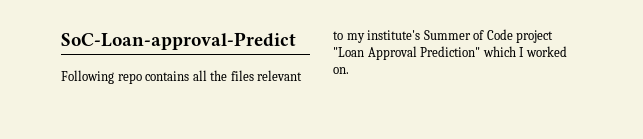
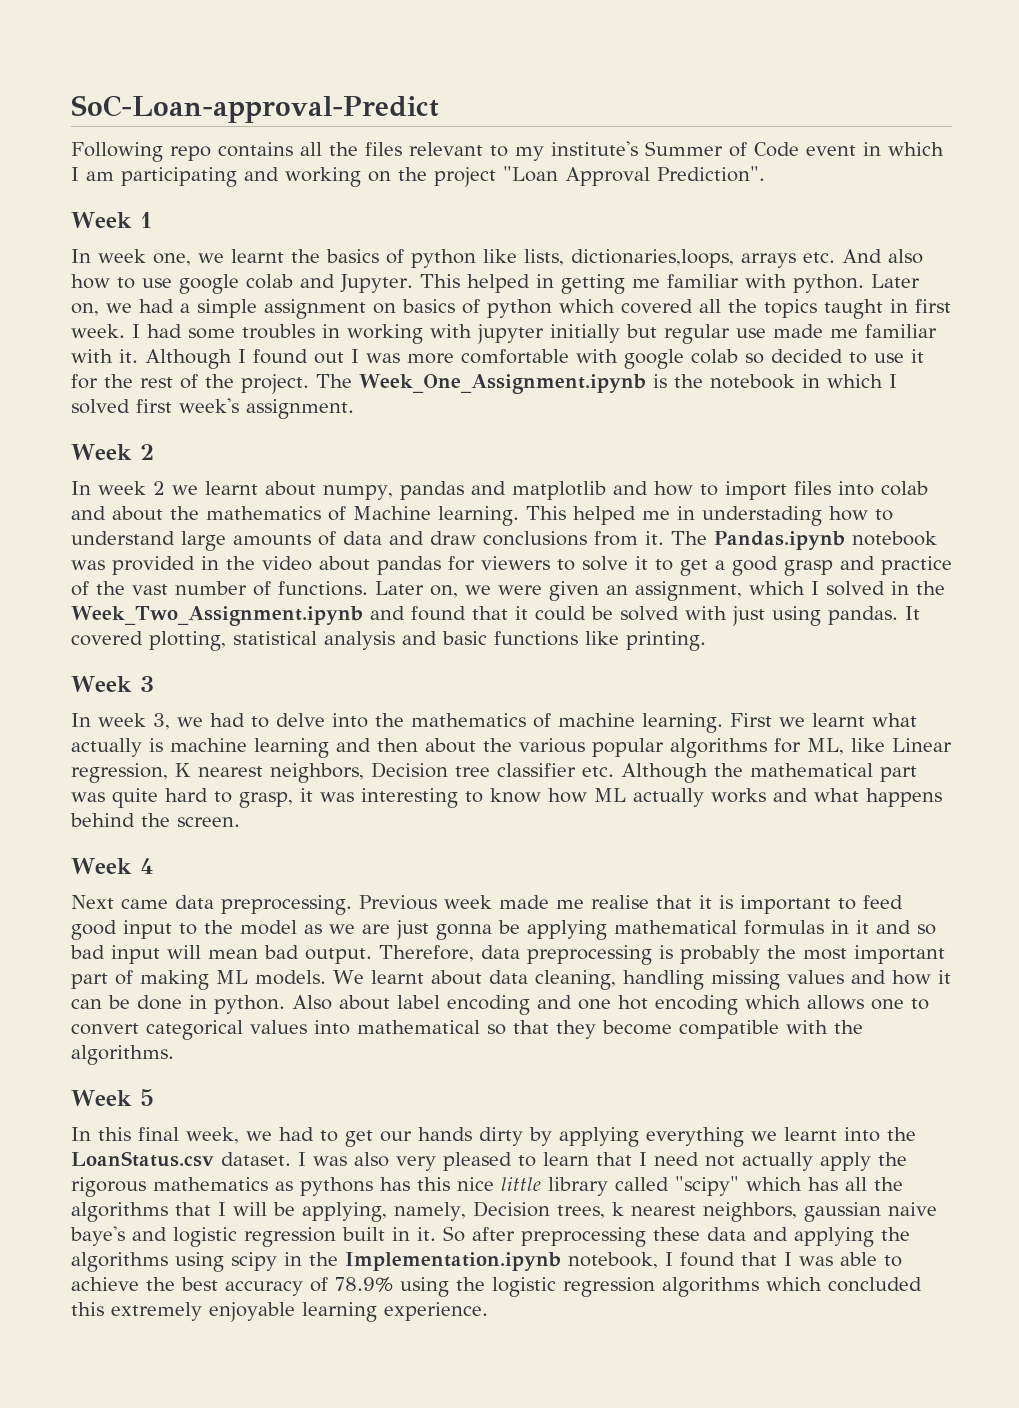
[516,30,554,43] [333,46,567,60] [333,67,349,74] project "Loan Approval Prediction" which I worked on. -> [806,142,944,156] [71,166,765,187] [71,212,152,228] [71,249,923,268] [71,274,920,294] [71,299,951,319] [71,324,937,344] [71,349,924,369] [71,374,897,394] [71,398,354,419] [71,444,154,460] [71,481,928,500] [71,506,893,526] [71,531,937,551] [71,556,952,576] [71,581,945,601] [71,606,920,626] [71,631,706,651] [71,676,154,692] [71,713,917,733] [71,738,952,758] [71,762,917,783] [71,788,942,808] [70,813,240,827] [71,858,154,874] [71,895,903,915] [71,920,936,940] [70,945,945,965] [71,970,951,990] [71,995,929,1015] [71,1020,863,1040] [71,1045,174,1065] [71,1089,154,1106] [71,1127,916,1147] [71,1151,907,1171] [71,1176,903,1197] [71,1201,937,1222] [70,1226,910,1247] [71,1252,902,1272] [71,1277,922,1297] [71,1302,488,1322] event in which I am participating and working on the project "Loan Approval Prediction". // Week 1 // In week one, we learnt the basics of python like lists, dictionaries,loops, arrays etc. And also how to use google colab and Jupyter. This helped in getting me familiar with python. Later on, we had a simple assignment on basics of python which covered all the topics taught in first week. I had some troubles in working with jupyter initially but regular use made me familiar with it. Although I found out I was more comfortable with google colab so decided to use it for the rest of the project. The Week_One_Assignment.ipynb is the notebook in which I solved first week's assignment. // Week 2 // In week 2 we learnt about numpy, pandas and matplotlib and how to import files into colab and about the mathematics of Machine learning. This helped me in understading how to understand large amounts of data and draw conclusions from it. The Pandas.ipynb notebook was provided in the video about pandas for viewers to solve it to get a good grasp and practice of the vast number of functions. Later on, we were given an assignment, which I solved in the Week_Two_Assignment.ipynb and found that it could be solved with just using pandas. It covered plotting, statistical analysis and basic functions like printing. // Week 3 // In week 3, we had to delve into the mathematics of machine learning. First we learnt what actually is machine learning and then about the various popular algorithms for ML, like Linear regression, K nearest neighbors, Decision tree classifier etc. Although the mathematical part was quite hard to grasp, it was interesting to know how ML actually works and what happens behind the screen. // Week 4 // Next came data preprocessing. Previous week made me realise that it is important to feed good input to the model as we are just gonna be applying mathematical formulas in it and so bad input will mean bad output. Therefore, data preprocessing is probably the most important part of making ML models. We learnt about data cleaning, handling missing values and how it can be done in python. Also about label encoding and one hot encoding which allows one to convert categorical values into mathematical so that they become compatible with the algorithms. // Week 5 // In this final week, we had to get our hands dirty by applying everything we learnt into the LoanStatus.csv dataset. I was also very pleased to learn that I need not actually apply the rigorous mathematics as pythons has this nice little library called "scipy" which has all the algorithms that I will be applying, namely, Decision trees, k nearest neighbors, gaussian naive baye's and logistic regression built in it. So after preprocessing these data and applying the algorithms using scipy in the Implementation.ipynb notebook, I found that I was able to achieve the best accuracy of 78.9% using the logistic regression algorithms which concluded this extremely enjoyable learning experience.

